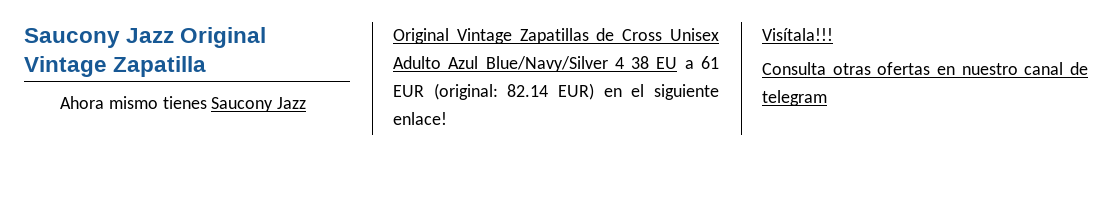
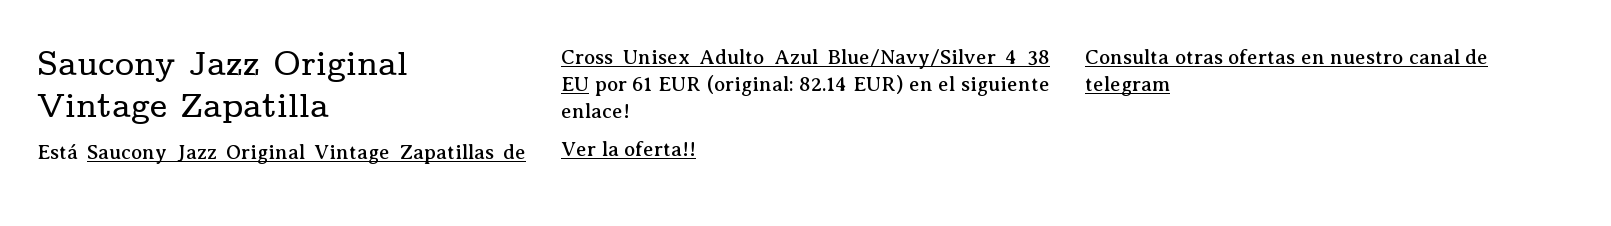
[60,96,207,109] Ahora mismo tienes -> [37,144,78,159] Está
[684,60,694,69] a -> [594,81,627,96] por
[762,28,833,41] Visítala!!! -> [561,141,697,156] Ver la oferta!!

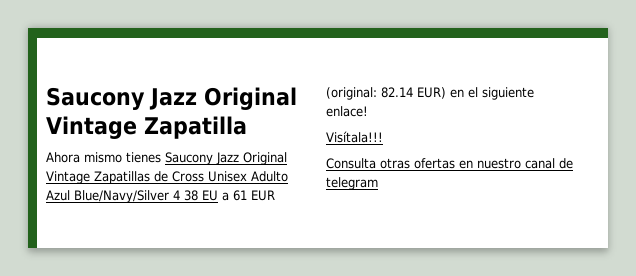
[37,144,78,159] Está -> [46,152,161,163] Ahora mismo tienes
[594,81,627,96] por -> [222,192,229,201] a
[561,141,697,156] Ver la oferta!! -> [326,131,383,143] Visítala!!!

